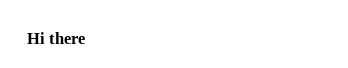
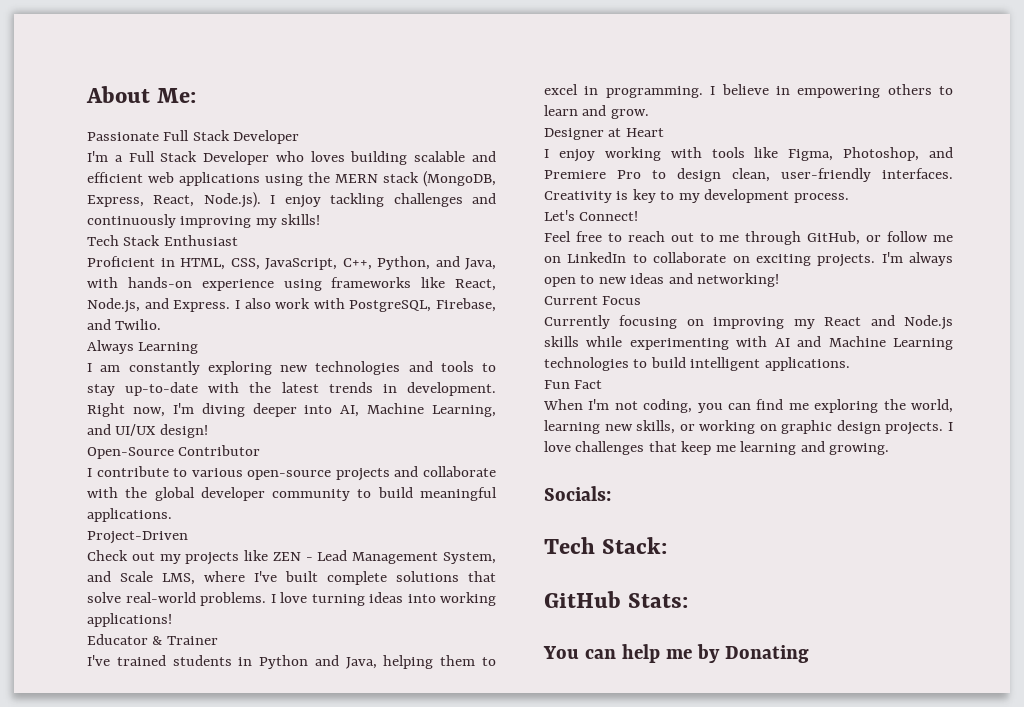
[27,32,86,44] Hi there -> [86,86,197,103] [87,130,300,144] [87,151,496,165] [87,171,496,187] [87,192,496,208] [87,214,321,228] [87,235,238,246] [87,256,496,270] [87,277,496,291] [87,298,496,313] [87,319,162,330] [87,340,199,354] [87,361,496,375] [87,382,496,396] [87,403,496,417] [87,424,208,438] [87,445,261,459] [87,466,496,481] [87,487,497,501] [87,508,172,522] [87,531,188,544] [87,550,496,565] [87,571,496,585] [87,592,496,606] [87,613,172,627] [87,634,218,645] [87,655,496,669] [544,84,953,98] [544,105,649,119] [544,128,664,140] [544,147,953,162] [544,168,953,182] [544,189,849,203] [544,210,639,221] [544,231,954,245] [544,252,953,267] [544,273,780,287] [544,296,642,305] [544,315,953,330] [544,336,953,350] [544,357,850,371] [544,380,603,389] [543,399,953,413] [544,420,953,435] [544,441,890,455] [544,486,611,501] [544,537,668,554] [544,591,689,608] [543,644,809,663] About Me: // Passionate Full Stack Developer // I'm a Full Stack Developer who loves building scalable and efficient web applications using the MERN stack (MongoDB, Express, React, Node.js). I enjoy tackling challenges and continuously improving my skills! // Tech Stack Enthusiast // Proficient in HTML, CSS, JavaScript, C++, Python, and Java, with hands-on experience using frameworks like React, Node.js, and Express. I also work with PostgreSQL, Firebase, and Twilio. // Always Learning // I am constantly exploring new technologies and tools to stay up-to-date with the latest trends in development. Right now, I'm diving deeper into AI, Machine Learning, and UI/UX design! // Open-Source Contributor // I contribute to various open-source projects and collaborate with the global developer community to build meaningful applications. // Project-Driven // Check out my projects like ZEN - Lead Management System, and Scale LMS, where I've built complete solutions that solve real-world problems. I love turning ideas into working applications! // Educator & Trainer // I've trained students in Python and Java, helping them to excel in programming. I believe in empowering others to learn and grow. // Designer at Heart // I enjoy working with tools like Figma, Photoshop, and Premiere Pro to design clean, user-friendly interfaces. Creativity is key to my development process. // Let's Connect! // Feel free to reach out to me through GitHub, or follow me on LinkedIn to collaborate on exciting projects. I'm always open to new ideas and networking! // Current Focus // Currently focusing on improving my React and Node.js skills while experimenting with AI and Machine Learning technologies to build intelligent applications. // Fun Fact // When I'm not coding, you can find me exploring the world, learning new skills, or working on graphic design projects. I love challenges that keep me learning and growing. // Socials: // Tech Stack: // GitHub Stats: // You can help me by Donating

